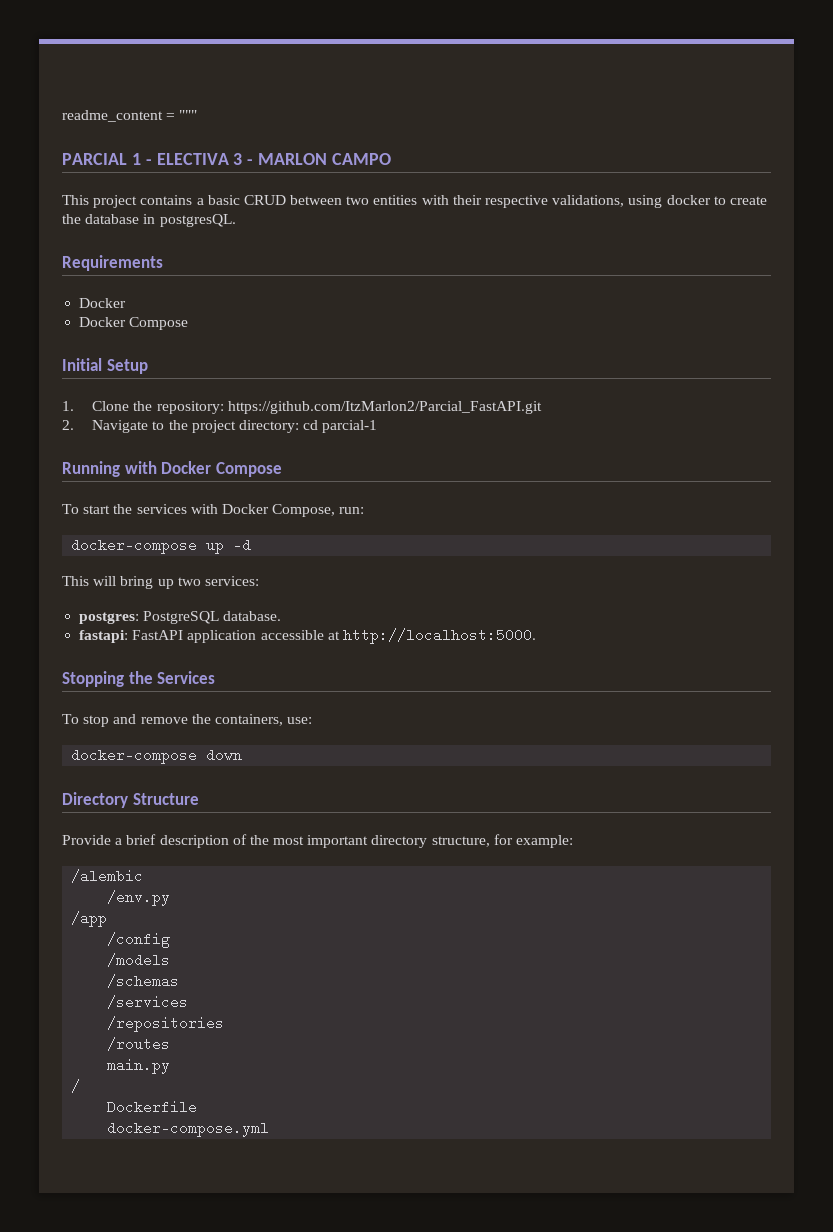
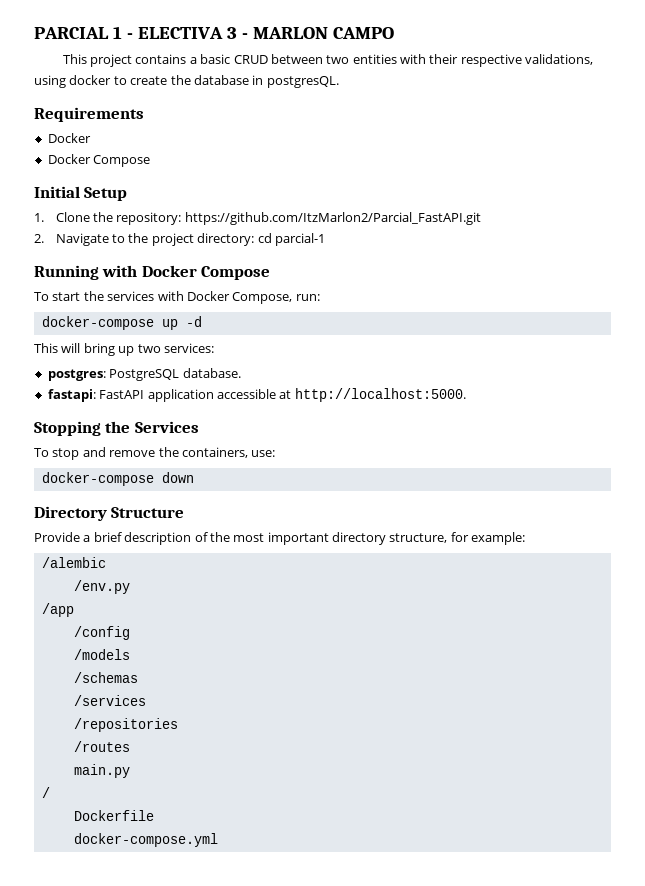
[62,110,198,122] readme_content = """ // -> (34, 33) none

